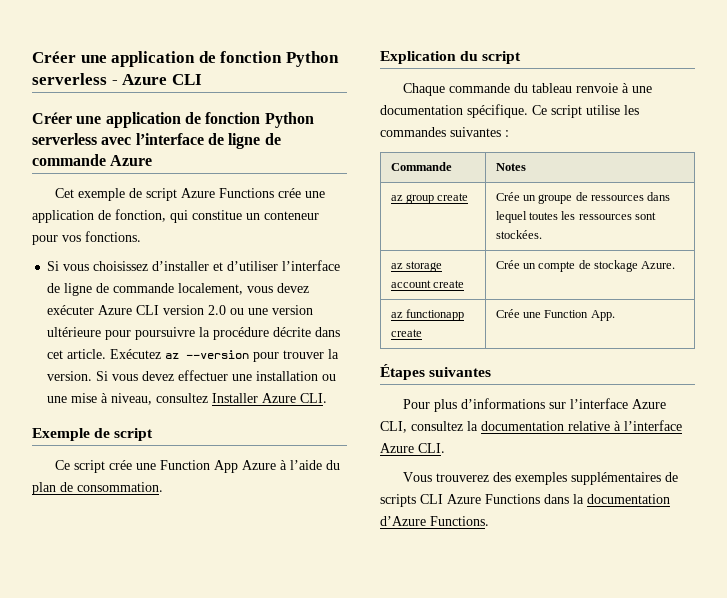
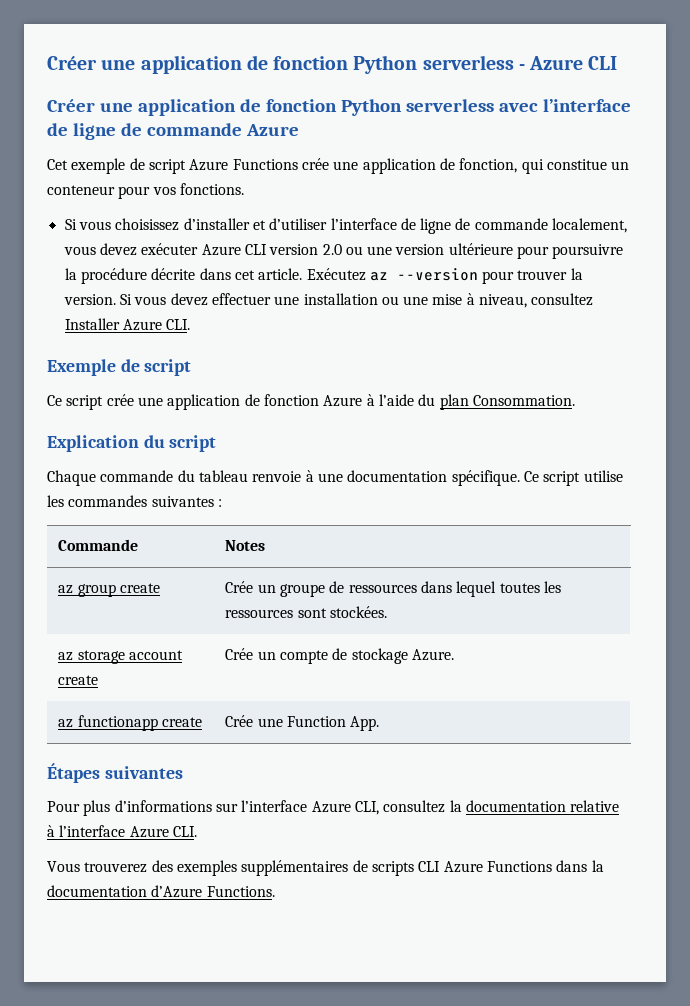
[160,460,239,473] Function App -> [167,394,319,410] application de fonction
[60,482,163,492] de consommation. -> [472,395,575,406] Consommation.

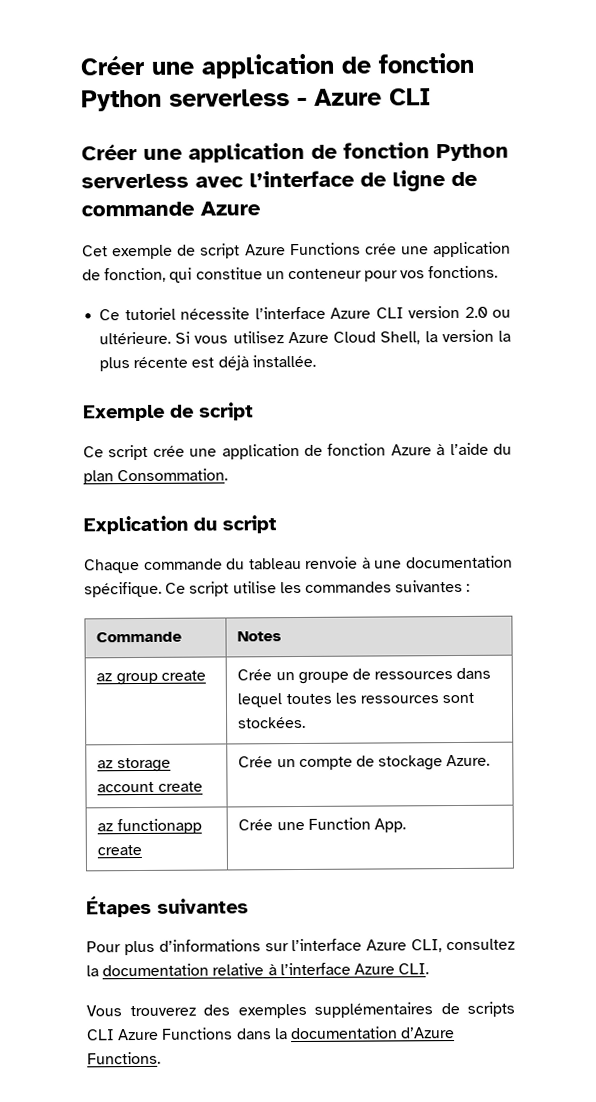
[64,218,628,234] [63,243,199,256] Si vous choisissez d’installer et d’utiliser l’interface de ligne de commande localement, vous devez exécuter -> [99,306,326,321] Ce tutoriel nécessite l’interface
[367,243,624,259] [64,268,583,284] [63,293,594,308] [64,318,191,331] une version ultérieure pour poursuivre la procédure décrite dans cet article. Exécutez az --version pour trouver la version. Si vous devez effectuer une installation ou une mise à niveau, consultez Installer Azure CLI. -> [99,329,511,345] [99,354,316,372] ultérieure. Si vous utilisez Azure Cloud Shell, la version la plus récente est déjà installée.

